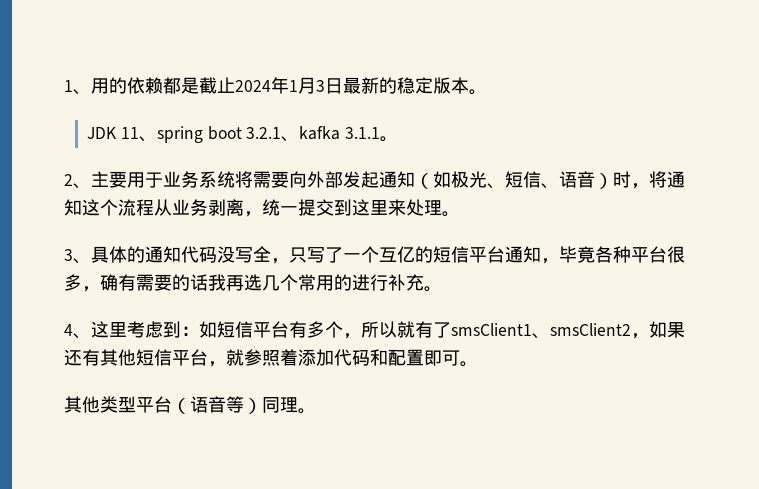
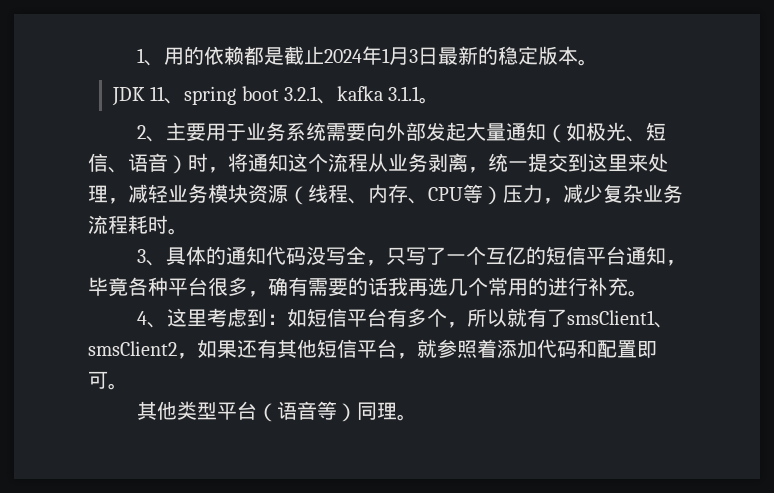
[235,171,253,188] 将 -> (326, 131) none
(379, 179) none -> [465,122,506,141] 大量
(442, 208) none -> [108,184,683,205] [88,215,168,234] ，减轻业务模块资源（线程、内存、CPU等）压力，减少复杂业务流程耗时

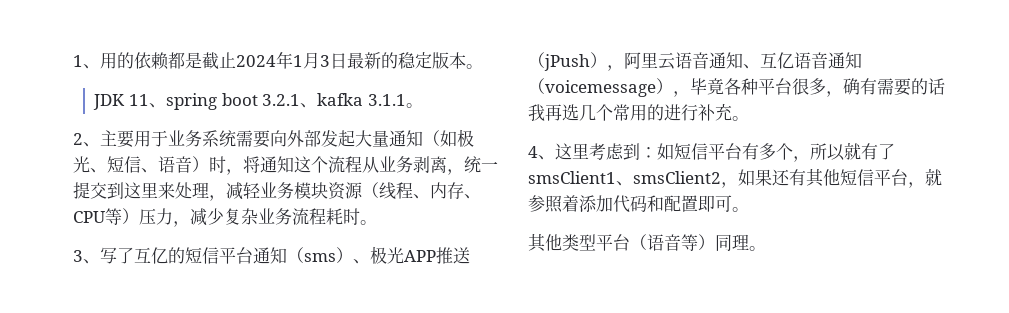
[165,246,486,266] 具体的通知代码没写全，只写了一个 -> [100,247,134,264] 写了
(666, 255) none -> [287,246,470,264] [528,52,862,71] [528,78,673,97] （sms）、极光APP推送（jPush），阿里云语音通知、互亿语音通知（voicemessage）

